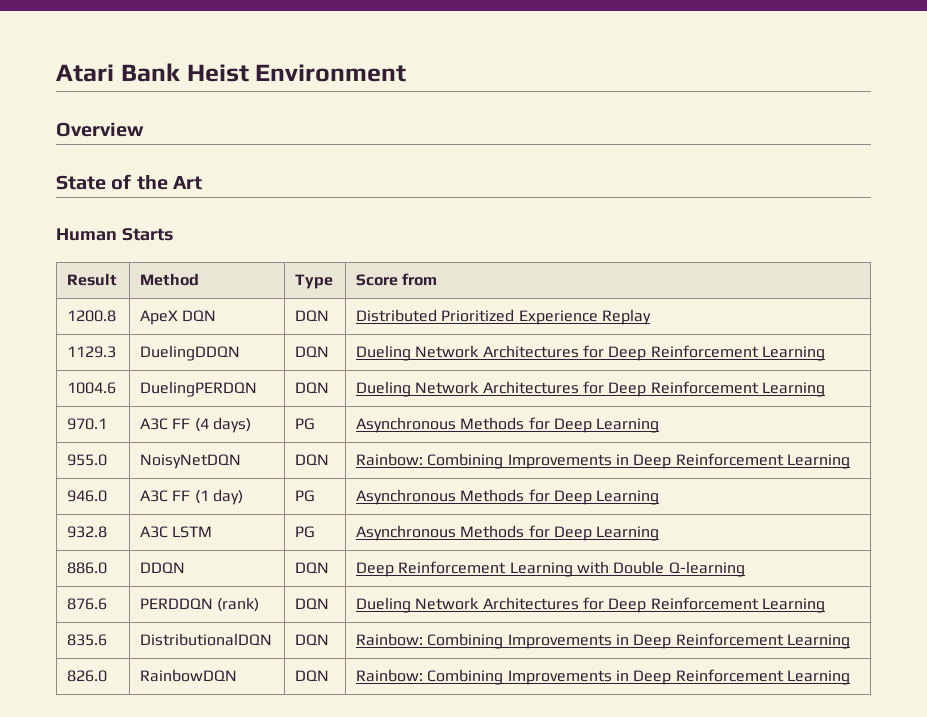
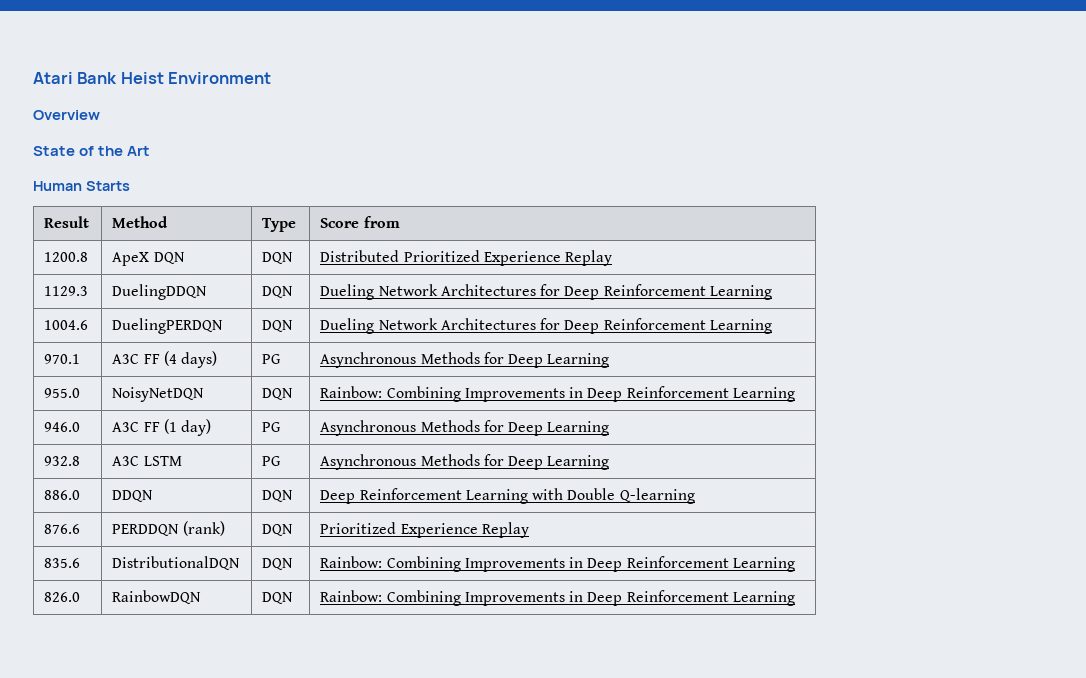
[355,597,825,613] Dueling Network Architectures for Deep Reinforcement Learning -> [320,522,529,538] Prioritized Experience Replay

